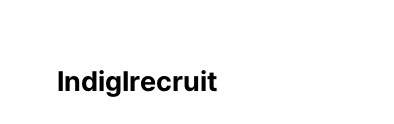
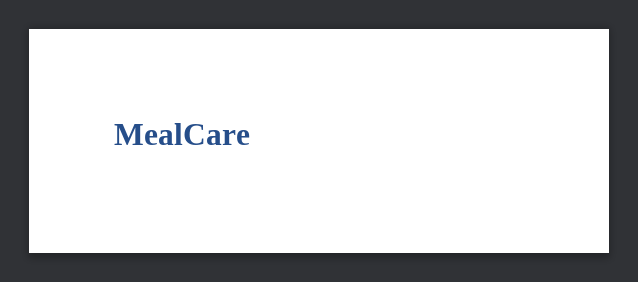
[57,70,217,97] IndigIrecruit -> [114,123,250,145] MealCare

